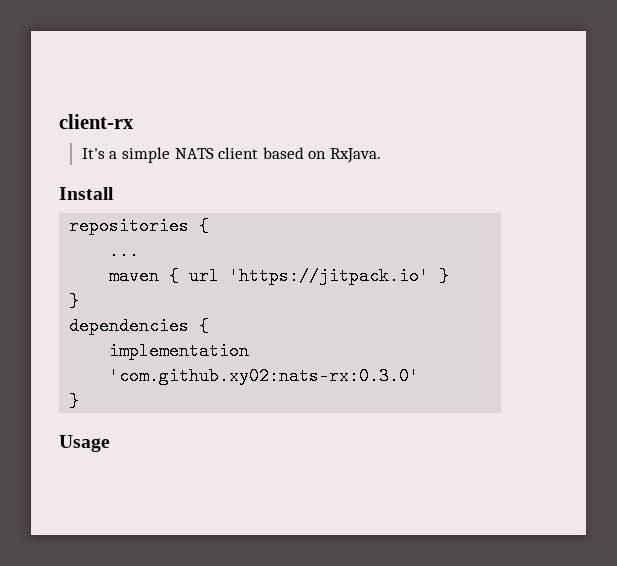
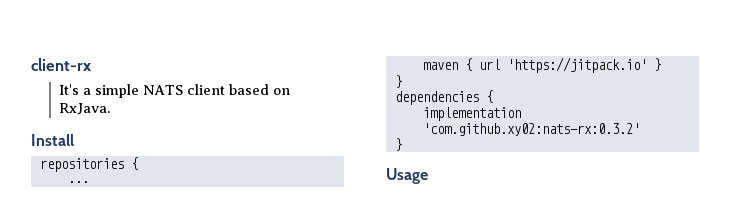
[109,367,420,385] 'com.github.xy02:nats-rx:0.3.0' -> [422,123,640,136] 'com.github.xy02:nats-rx:0.3.2'

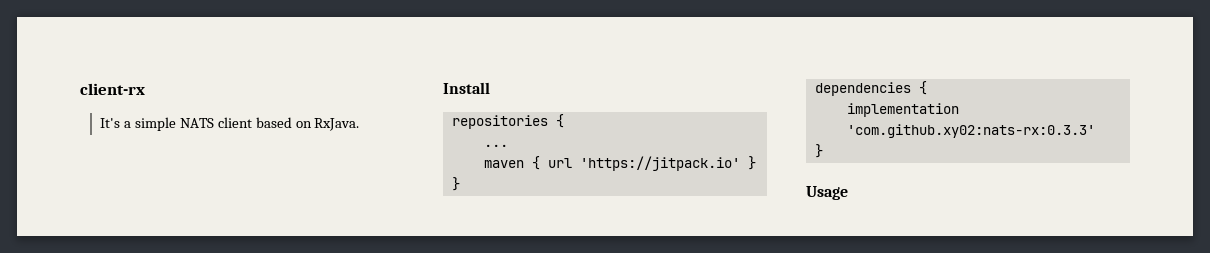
[422,123,640,136] 'com.github.xy02:nats-rx:0.3.2' -> [846,124,1095,138] 'com.github.xy02:nats-rx:0.3.3'

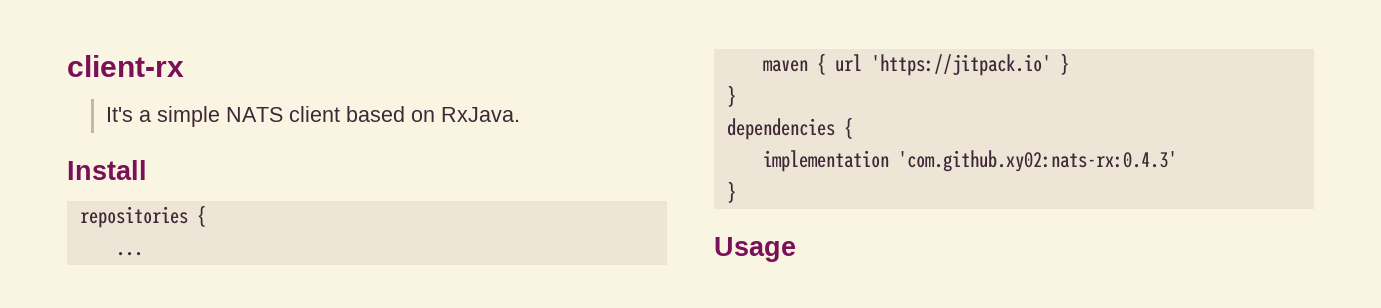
[846,124,1095,138] 'com.github.xy02:nats-rx:0.3.3' -> [897,150,1177,172] 'com.github.xy02:nats-rx:0.4.3'

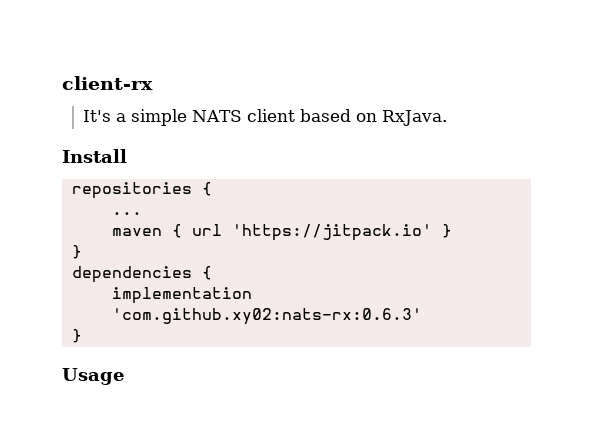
[897,150,1177,172] 'com.github.xy02:nats-rx:0.4.3' -> [111,308,422,325] 'com.github.xy02:nats-rx:0.6.3'

